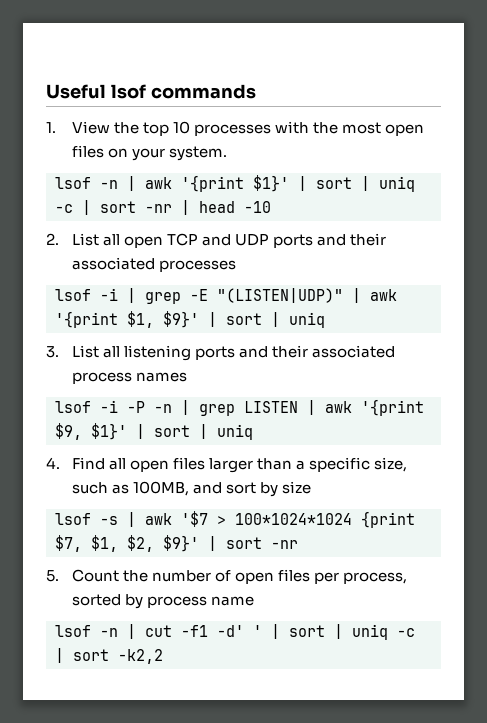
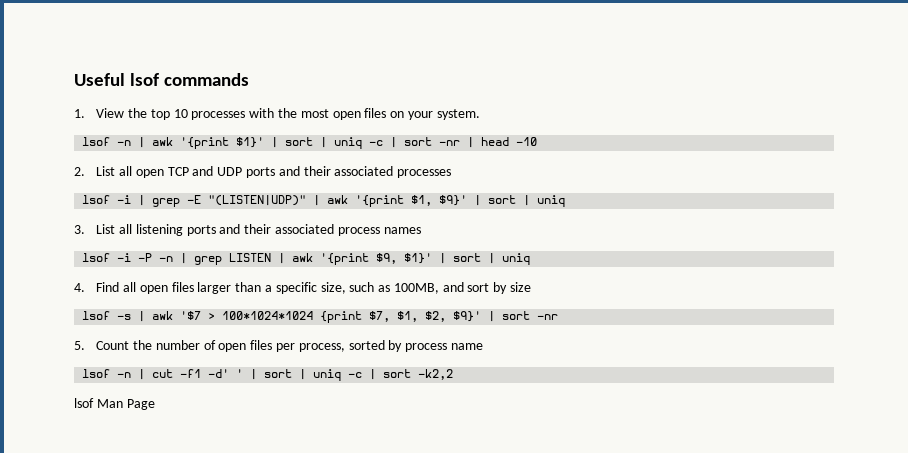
(163, 656) none -> [74,398,155,410] // lsof Man Page

